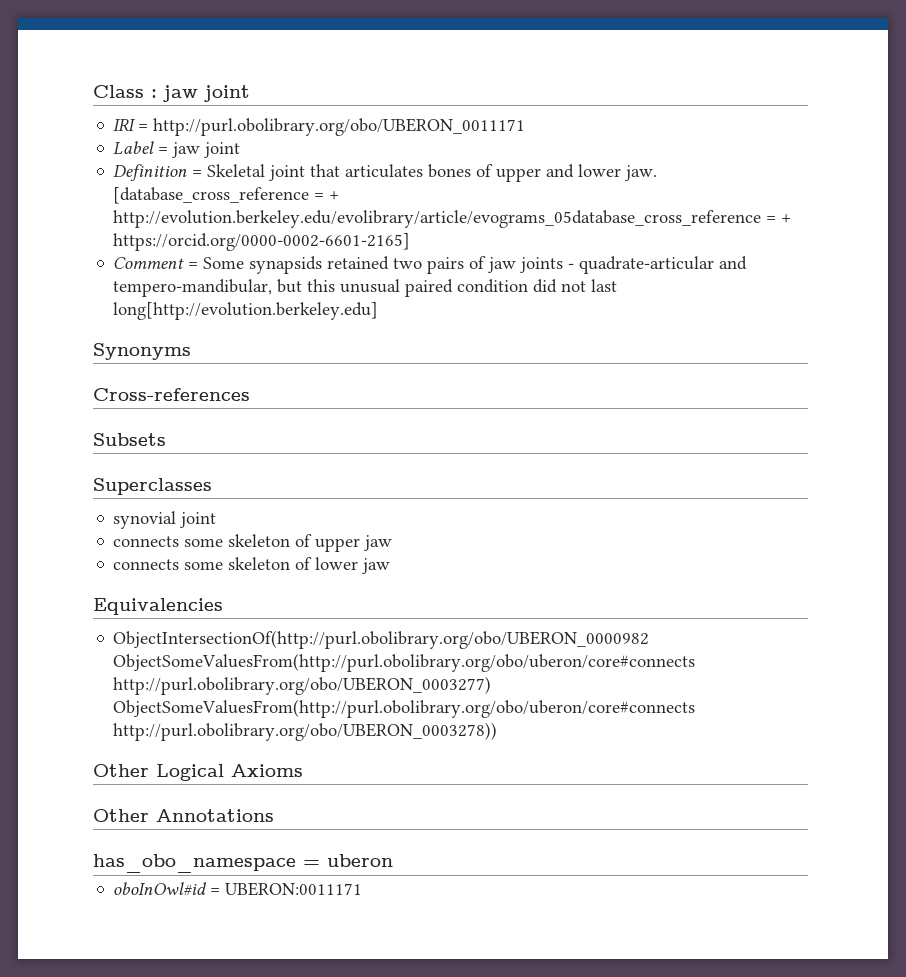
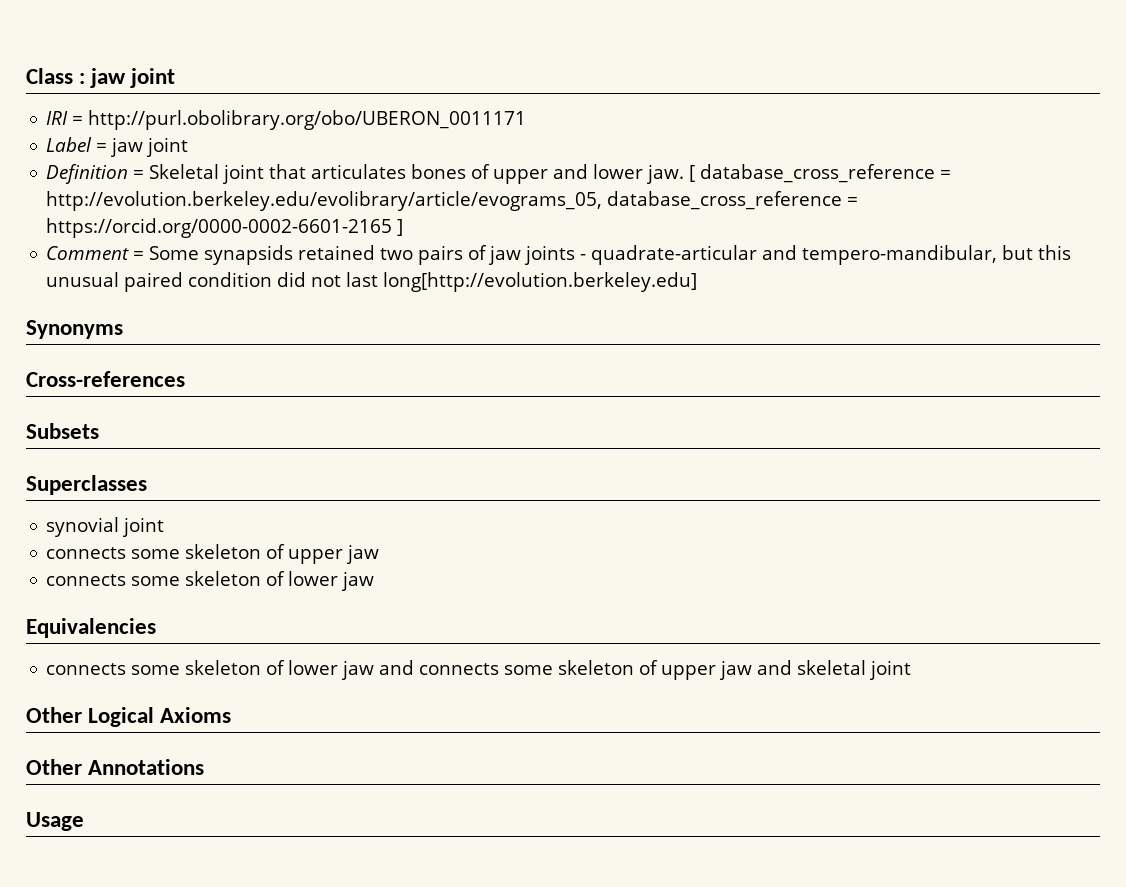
[113,187,340,204] [113,210,792,228] [113,233,411,251] [database_cross_reference = + http://evolution.berkeley.edu/evolibrary/article/evograms_05database_cross_reference = + https://orcid.org/0000-0002-6601-2165] -> [689,164,952,183] [46,191,859,211] [46,218,404,238] [ database_cross_reference = http://evolution.berkeley.edu/evolibrary/article/evograms_05, database_cross_reference = https://orcid.org/0000-0002-6601-2165 ]
[113,630,650,649] [113,653,696,672] [113,676,492,695] [113,699,696,718] [113,722,498,741] ObjectIntersectionOf(http://purl.obolibrary.org/obo/UBERON_0000982 ObjectSomeValuesFrom(http://purl.obolibrary.org/obo/uberon/core#connects http://purl.obolibrary.org/obo/UBERON_0003277) ObjectSomeValuesFrom(http://purl.obolibrary.org/obo/uberon/core#connects http://purl.obolibrary.org/obo/UBERON_0003278)) -> [46,660,912,680] connects some skeleton of lower jaw and connects some skeleton of upper jaw and skeletal joint
[93,854,393,873] [113,882,363,896] has_obo_namespace = uberon // oboInOwl#id = UBERON:0011171 -> [26,812,84,831] Usage

